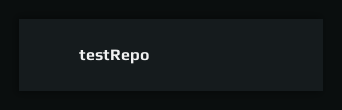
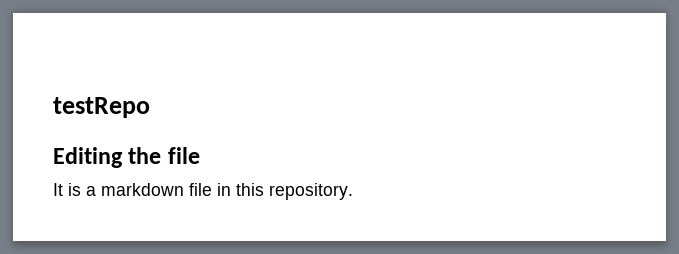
(149, 56) none -> [53,147,200,168] [53,183,353,200] // Editing the file // It is a markdown file in this repository.

